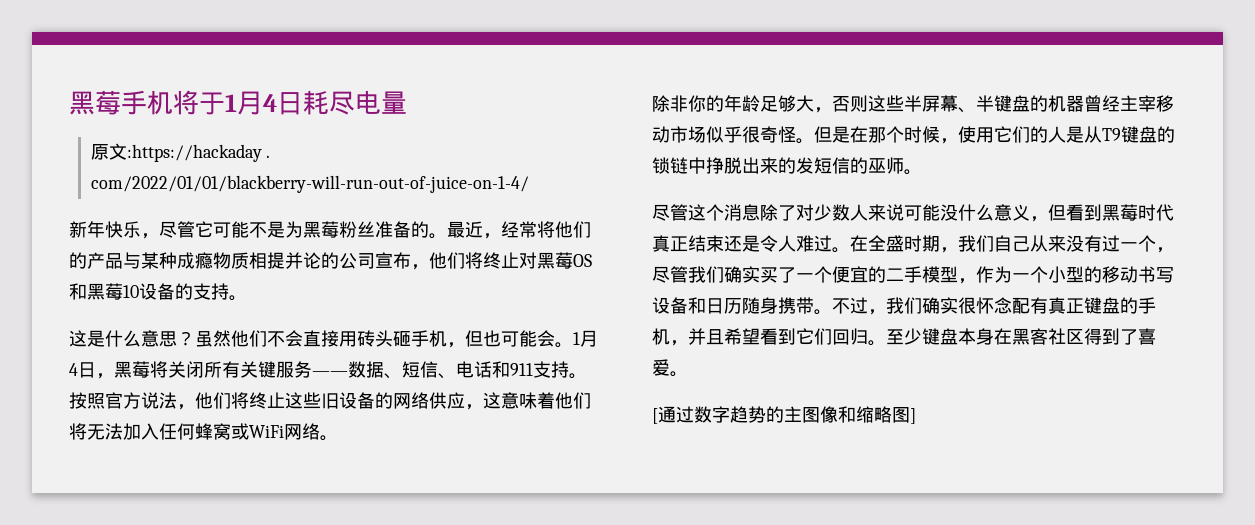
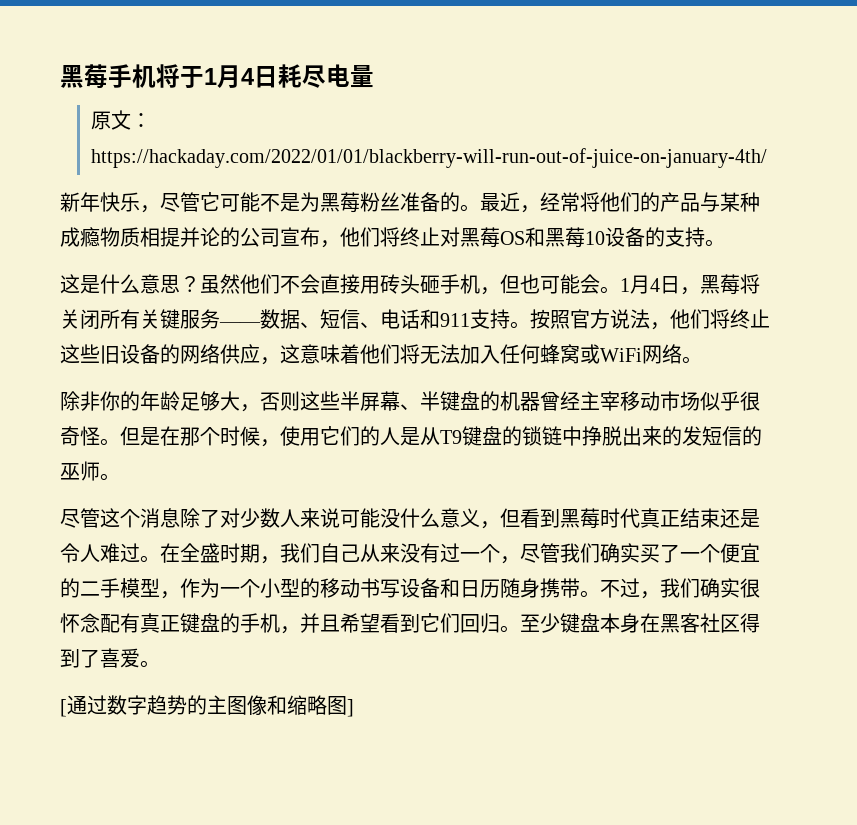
[126,144,271,162] [90,175,529,193] :https://hackaday . com/2022/01/01/blackberry-will-run-out-of-juice-on-1-4/ -> [130,113,151,128] [90,148,767,168] ：https://hackaday.com/2022/01/01/blackberry-will-run-out-of-juice-on-january-4th/

